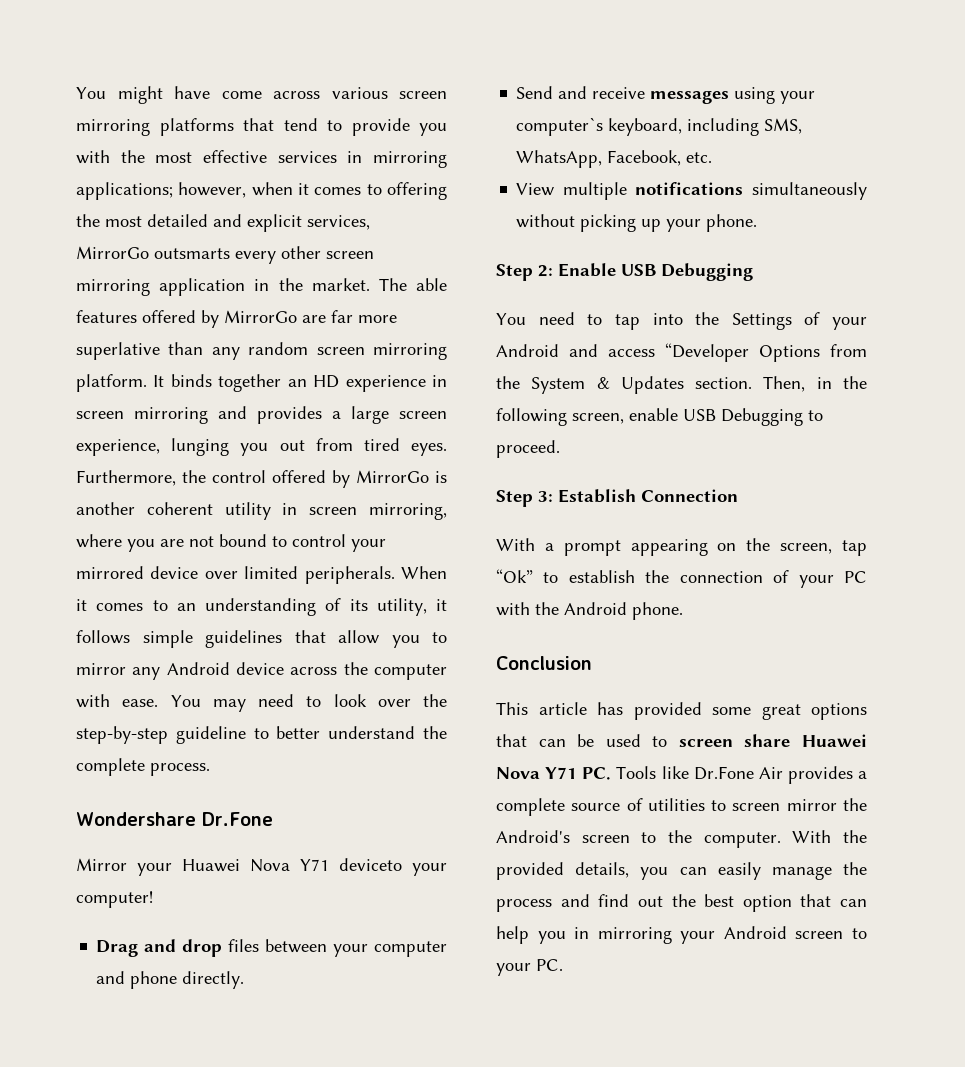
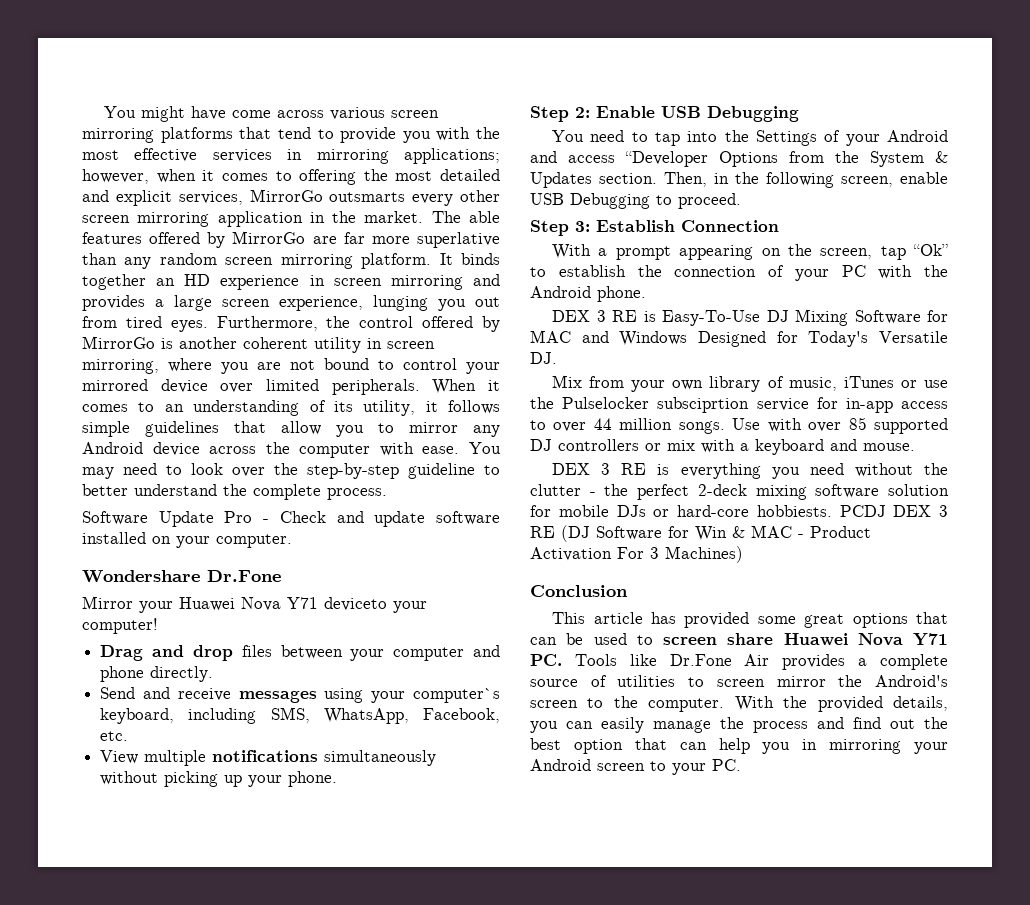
(210, 769) none -> [82,511,501,527] [82,532,292,548] // Software Update Pro - Check and update software installed on your computer.
(683, 611) none -> [552,309,948,326] [530,330,948,347] [530,352,557,364] [552,375,948,392] [530,397,948,413] [530,417,948,434] [530,439,915,455] [552,463,948,479] [530,484,949,500] [530,505,948,517] [530,525,871,542] [530,546,743,563] // DEX 3 RE is Easy-To-Use DJ Mixing Software for MAC and Windows Designed for Today's Versatile DJ. // Mix from your own library of music, iTunes or use the Pulselocker subsciprtion service for in-app access to over 44 million songs. Use with over 85 supported DJ controllers or mix with a keyboard and mouse. // DEX 3 RE is everything you need without the clutter - the perfect 2-deck mixing software solution for mobile DJs or hard-core hobbiests. PCDJ DEX 3 RE (DJ Software for Win & MAC - Product Activation For 3 Machines)

